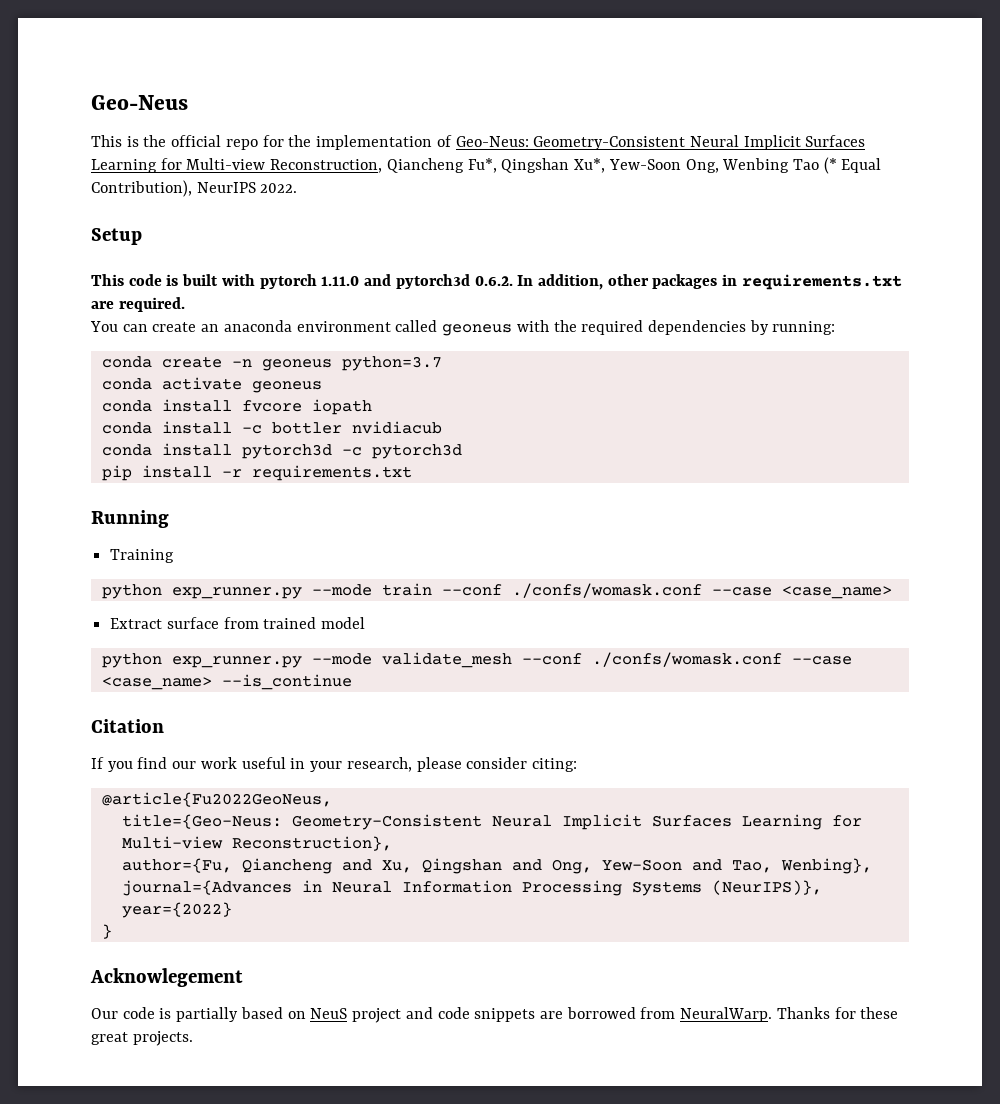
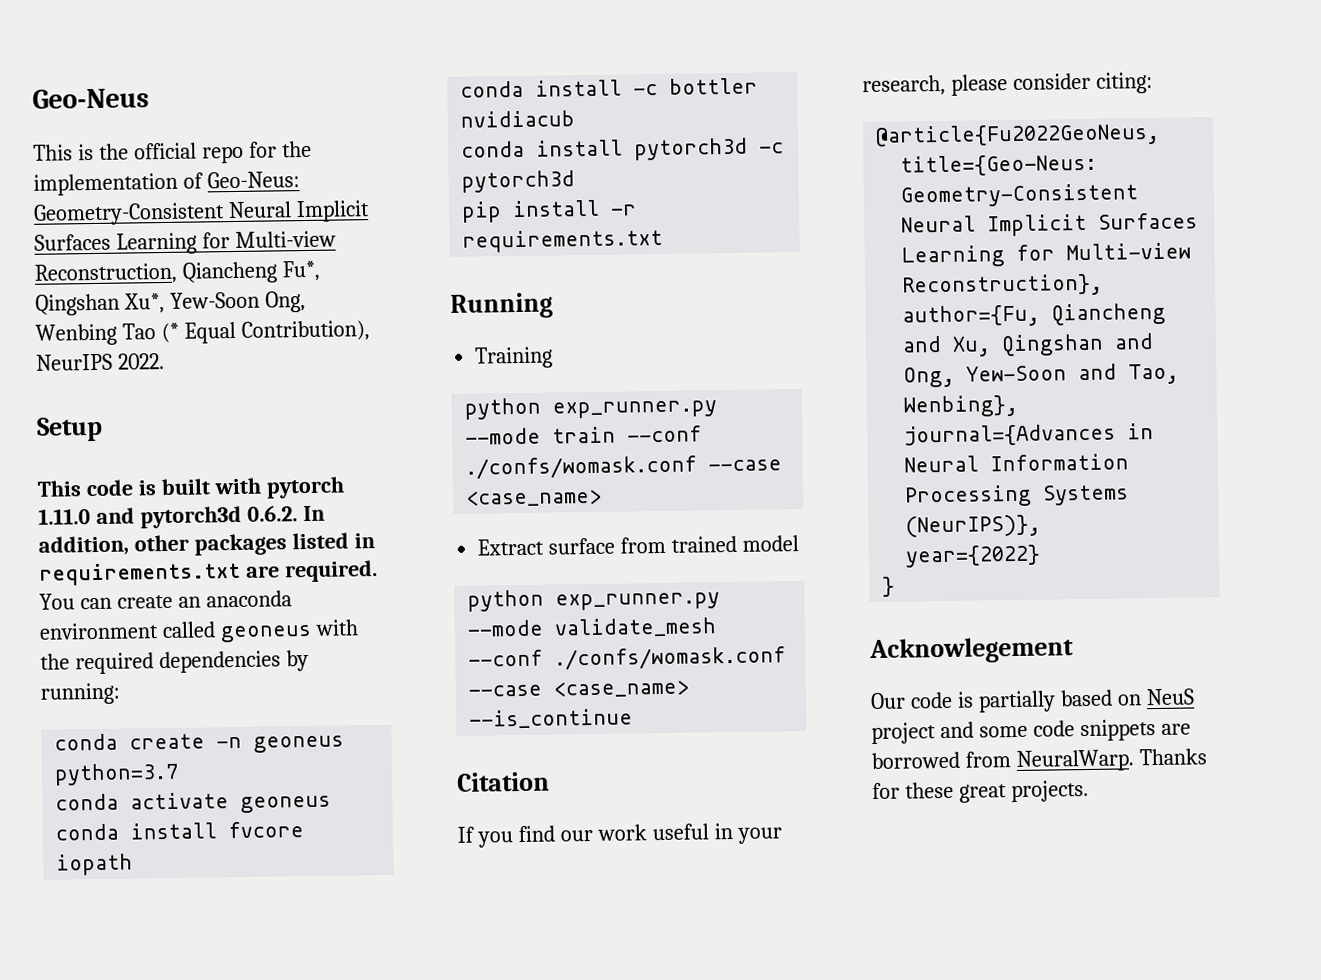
(718, 281) none -> [291,532,349,550] listed
(433, 1013) none -> [978,725,1028,738] some

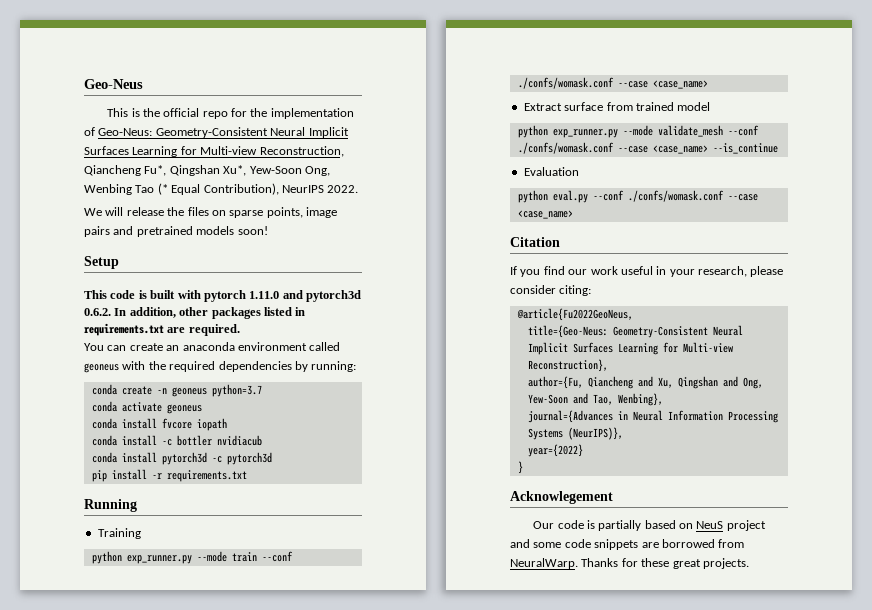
(165, 361) none -> [84,207,337,218] [84,226,268,237] // We will release the files on sparse points, image pairs and pretrained models soon!
(634, 718) none -> [523,167,579,176] [517,190,758,203] [517,210,573,219] // Evaluation // python eval.py --conf ./confs/womask.conf --case <case_name>

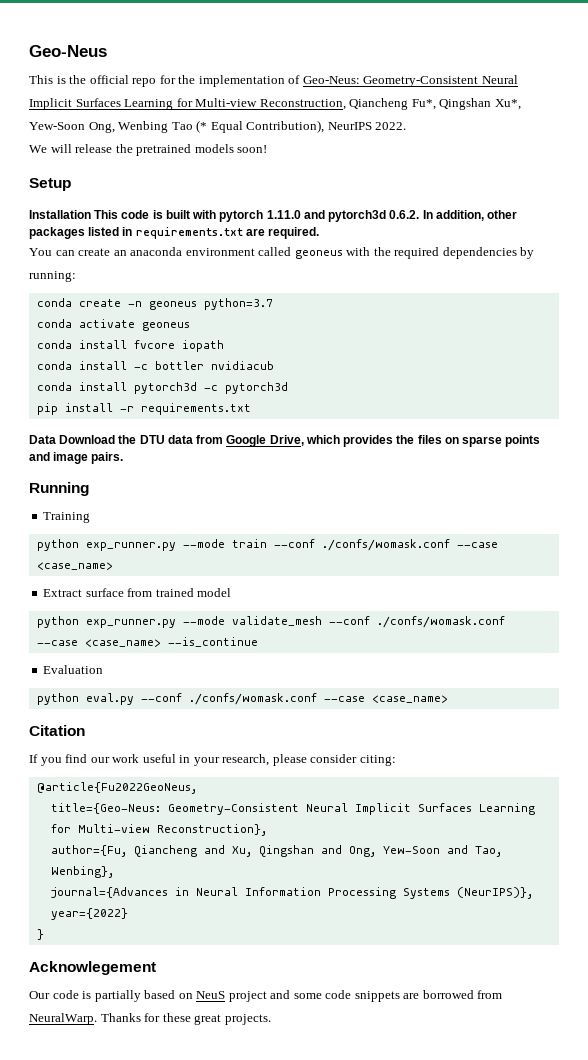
[187,207,337,218] [84,226,134,237] files on sparse points, image pairs and -> (133, 148) none
(119, 262) none -> [29,210,91,219] Installation
(247, 476) none -> [29,435,541,447] [29,452,124,464] // Data Download the DTU data from Google Drive, which provides the files on sparse points and image pairs.

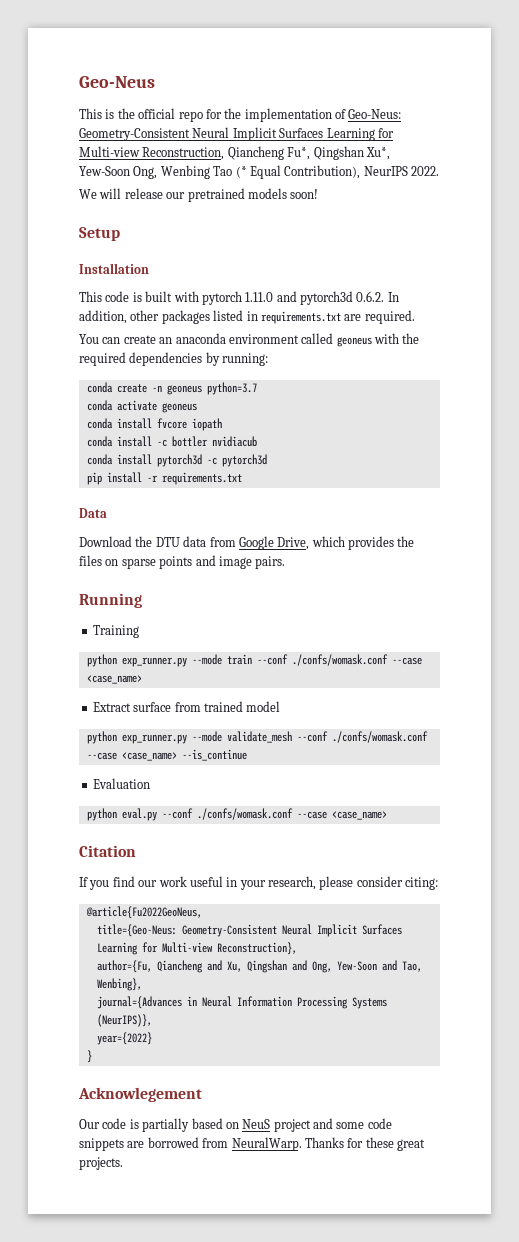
[115,144,133,153] the -> [166,192,186,199] our
(91, 214) none -> (149, 268) //
(56, 439) none -> (107, 513) //

